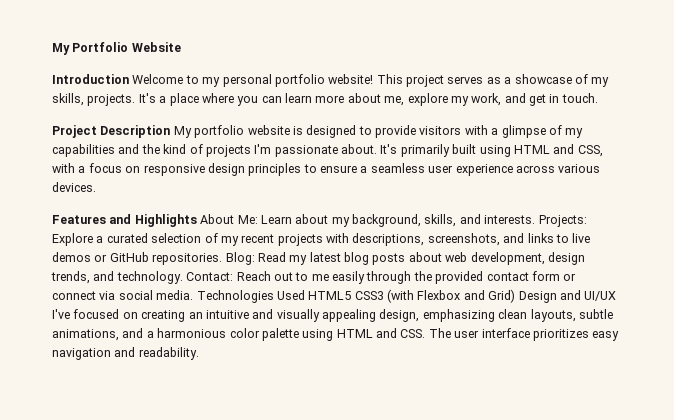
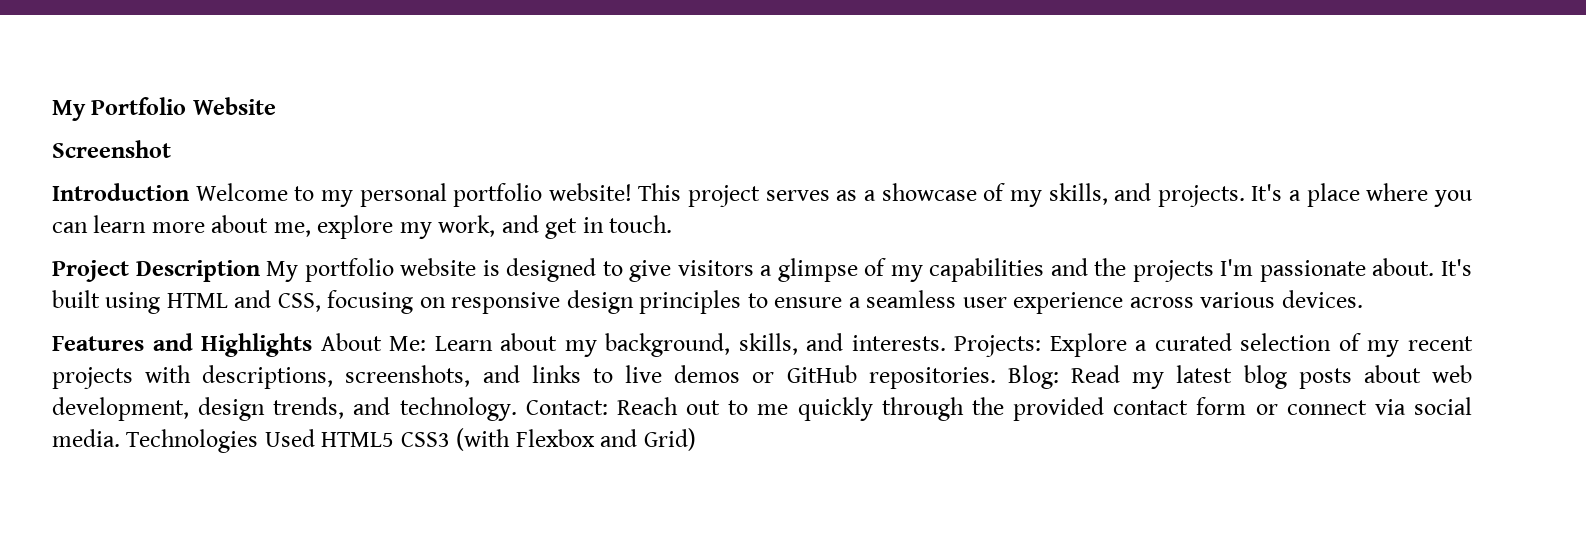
(181, 47) none -> [52,140,171,158] // Screenshot
(84, 99) none -> [1114,183,1152,201] and
[375,125,488,138] provide visitors with -> [629,260,754,282] give visitors
[163,144,203,154] kind of -> (1127, 267) none
[400,144,450,157] primarily -> (1472, 267) none
[52,163,122,173] with a focus -> [327,290,414,314] focusing
[332,271,365,284] easily -> [797,397,873,421] quickly
[518,290,617,303] [52,309,613,322] [52,328,620,341] [52,347,199,360] Design and UI/UX I've focused on creating an intuitive and visually appealing design, emphasizing clean layouts, subtle animations, and a harmonious color palette using HTML and CSS. The user interface prioritizes easy navigation and readability. -> (696, 439) none

